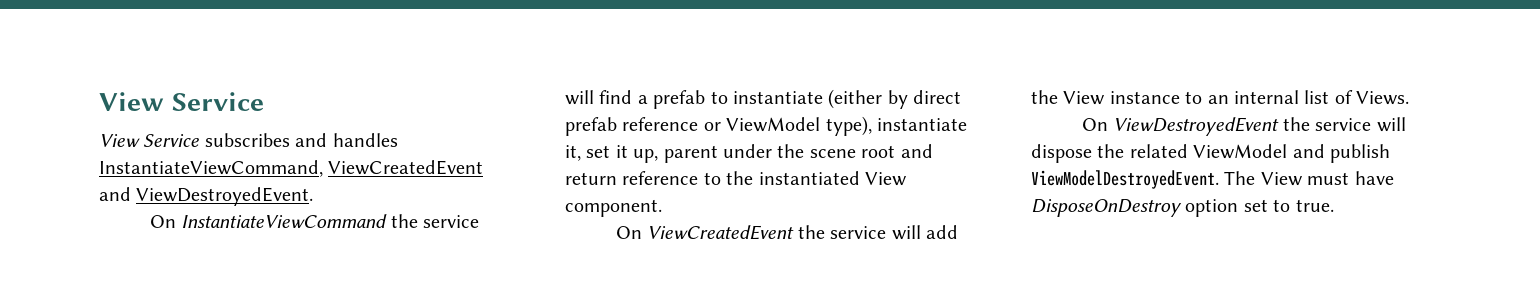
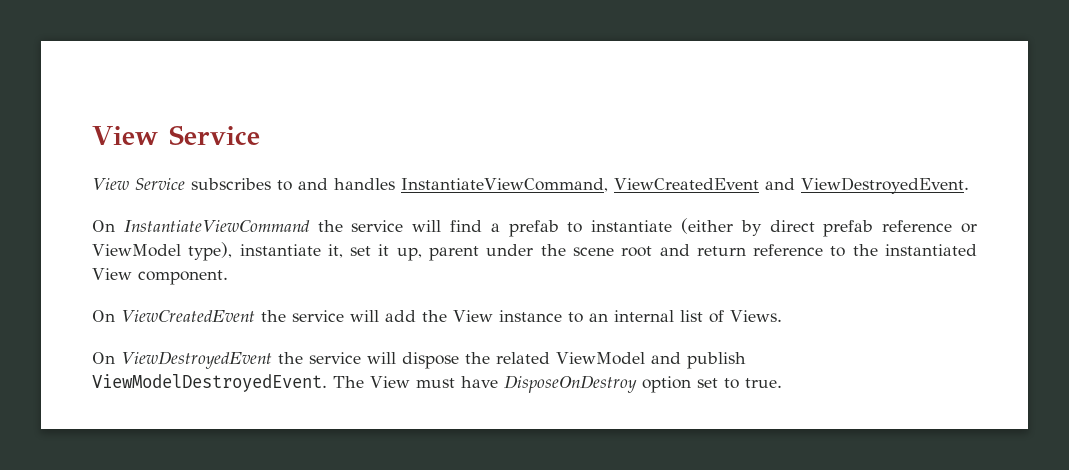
(290, 140) none -> [276,180,292,191] to

